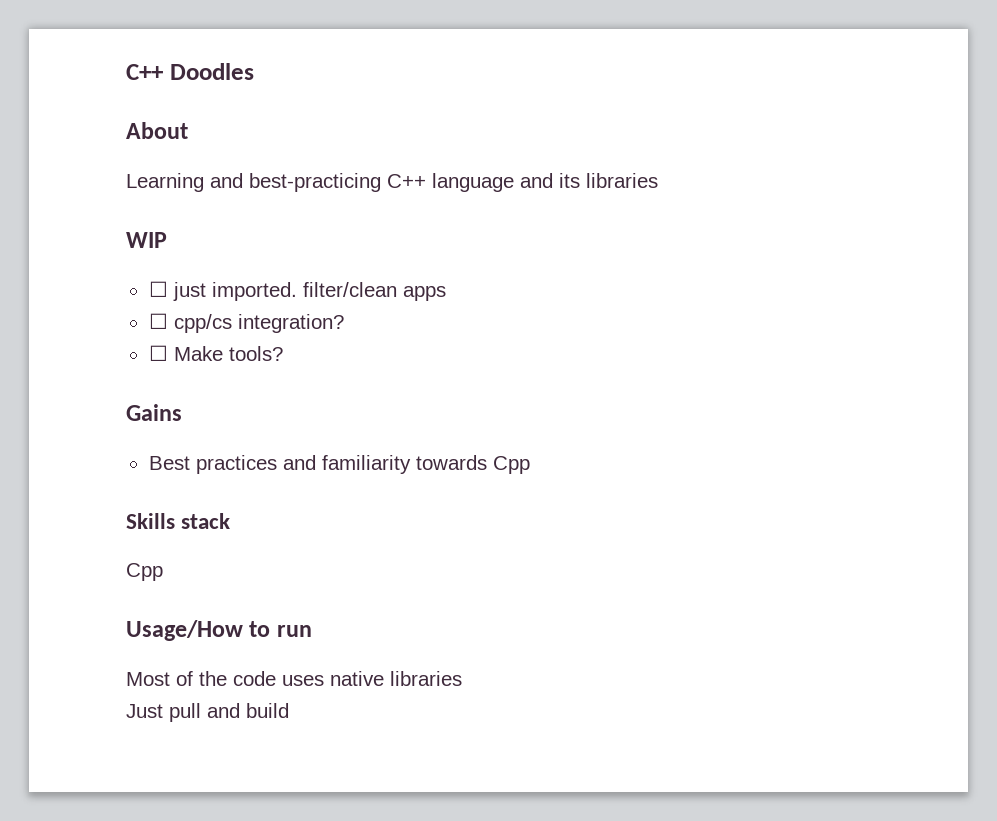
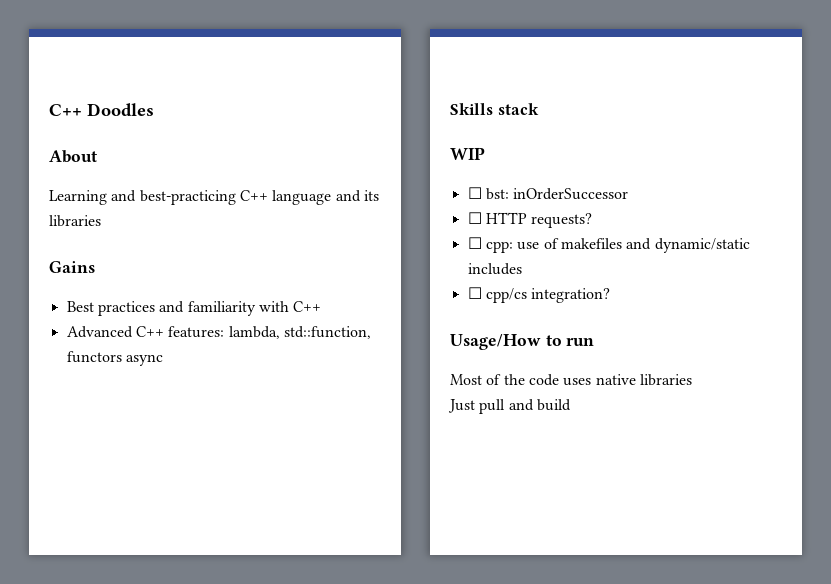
[126,232,167,248] [148,281,446,301] [148,313,344,333] [148,345,283,361] // WIP // ☐ just imported. filter/clean apps // ☐ cpp/cs integration? // ☐ Make tools? -> (101, 221) none
[415,455,530,474] [126,513,231,529] [126,563,163,581] towards Cpp // Skills stack // Cpp -> [258,301,322,312] [66,326,371,339] [66,351,163,366] [450,103,539,115] [450,147,485,160] [467,187,629,200] [467,212,593,228] [467,237,750,253] [467,263,522,275] [467,287,611,303] with C++ // Advanced C++ features: lambda, std::function, functors async // Skills stack // WIP // ☐ bst: inOrderSuccessor // ☐ HTTP requests? // ☐ cpp: use of makefiles and dynamic/static includes // ☐ cpp/cs integration?

